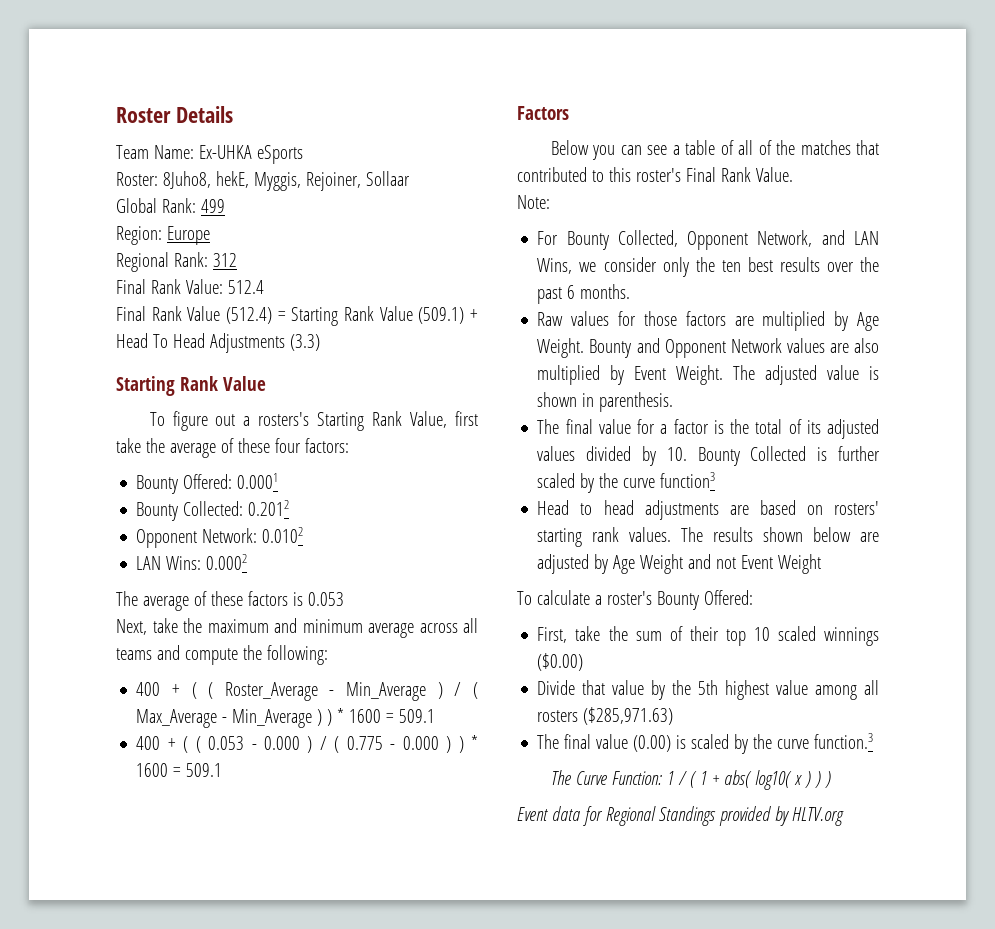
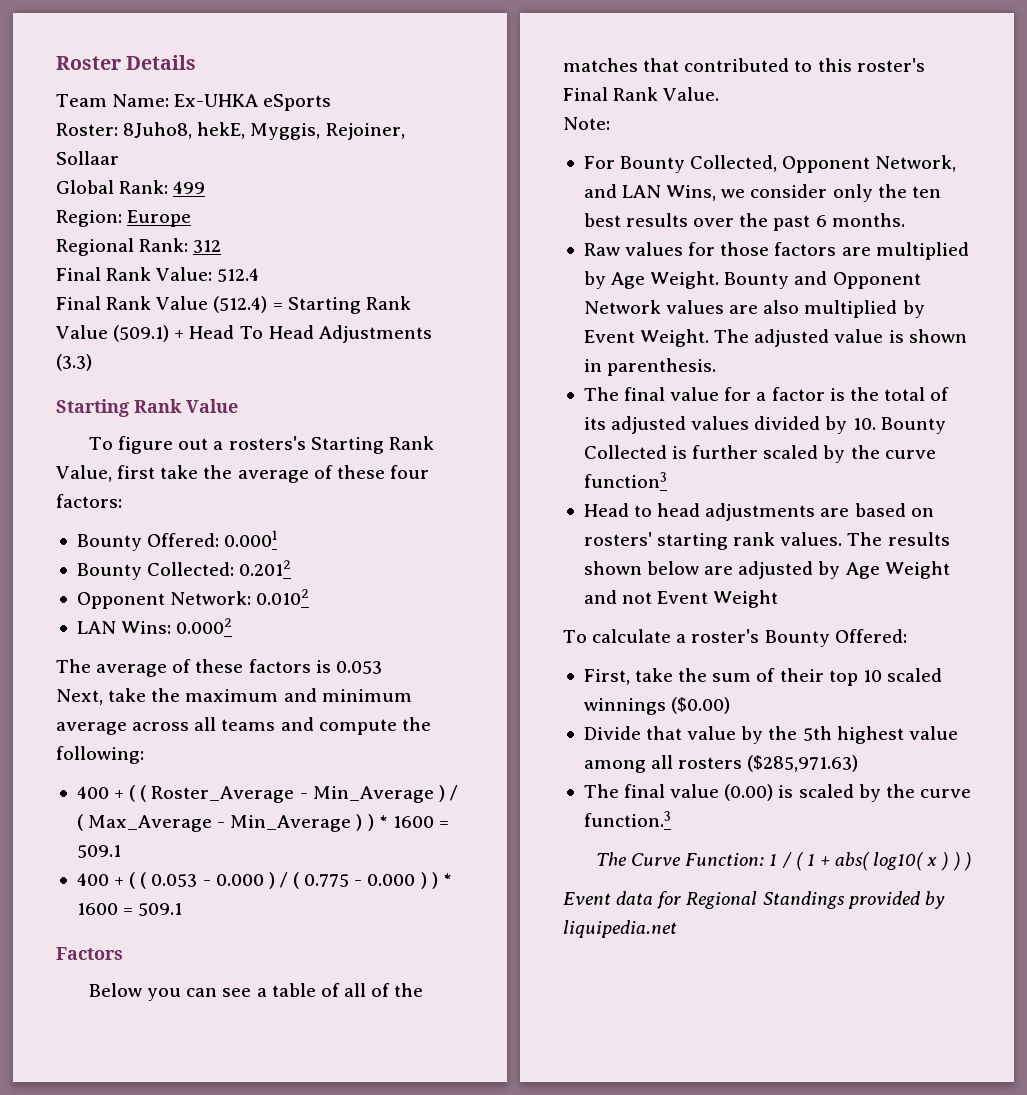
[791,807,844,826] HLTV.org -> [563,920,677,938] liquipedia.net

